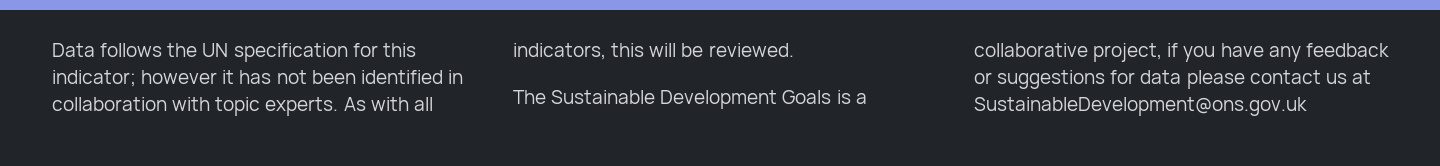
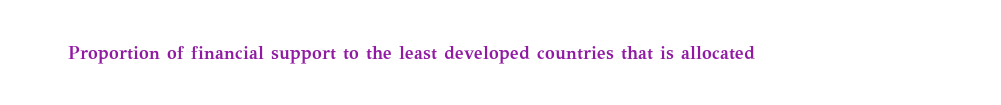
[52,43,416,62] [52,70,463,87] [52,97,433,116] [513,43,794,60] [513,90,867,109] [974,43,1389,62] [974,70,1371,89] [974,97,1307,116] Data follows the UN specification for this indicator; however it has not been identified in collaboration with topic experts. As with all indicators, this will be reviewed. // The Sustainable Development Goals is a collaborative project, if you have any feedback or suggestions for data please contact us at SustainableDevelopment@ons.gov.uk -> [68,46,755,64] Proportion of financial support to the least developed countries that is allocated

